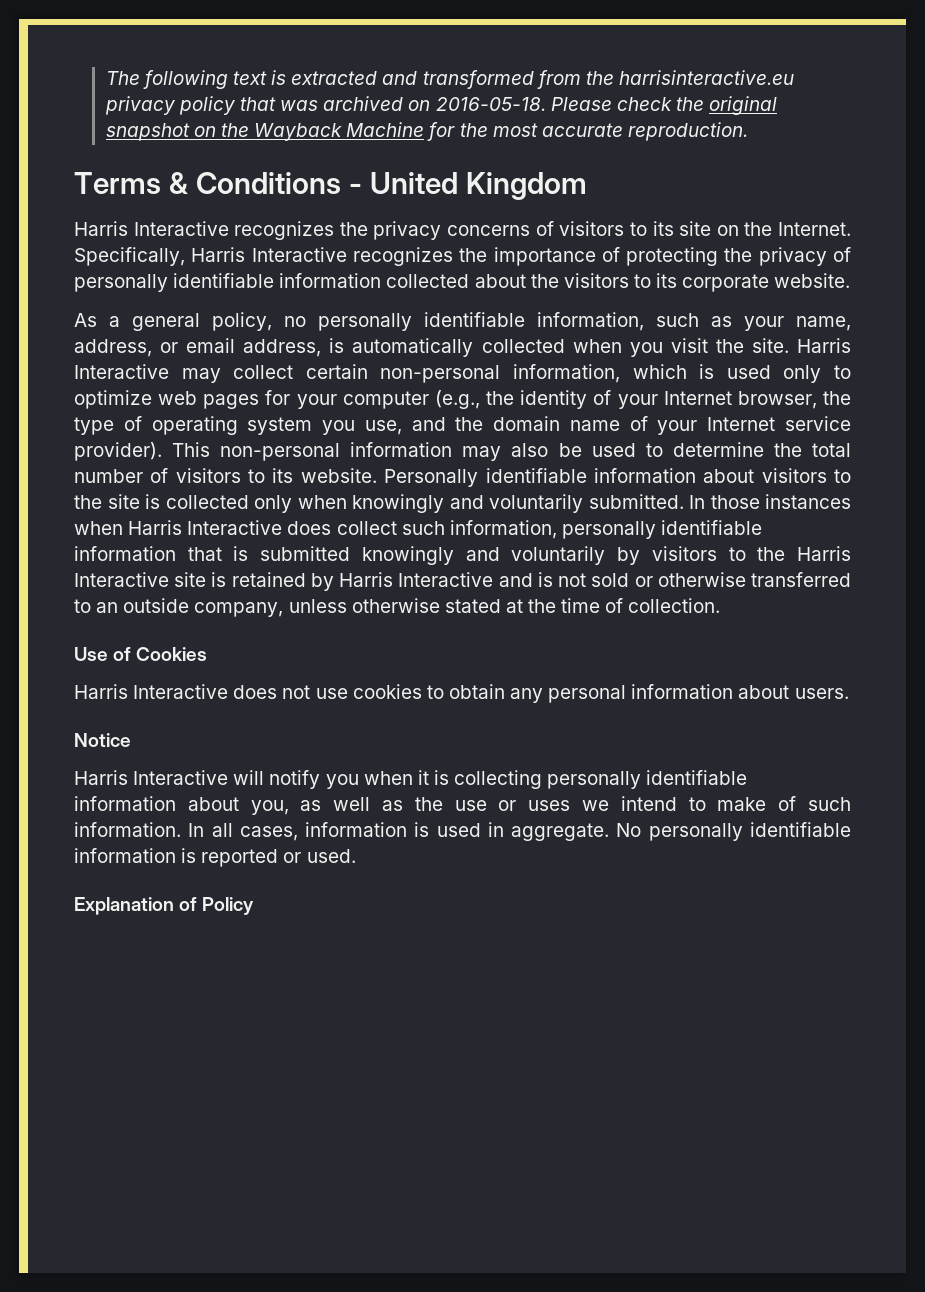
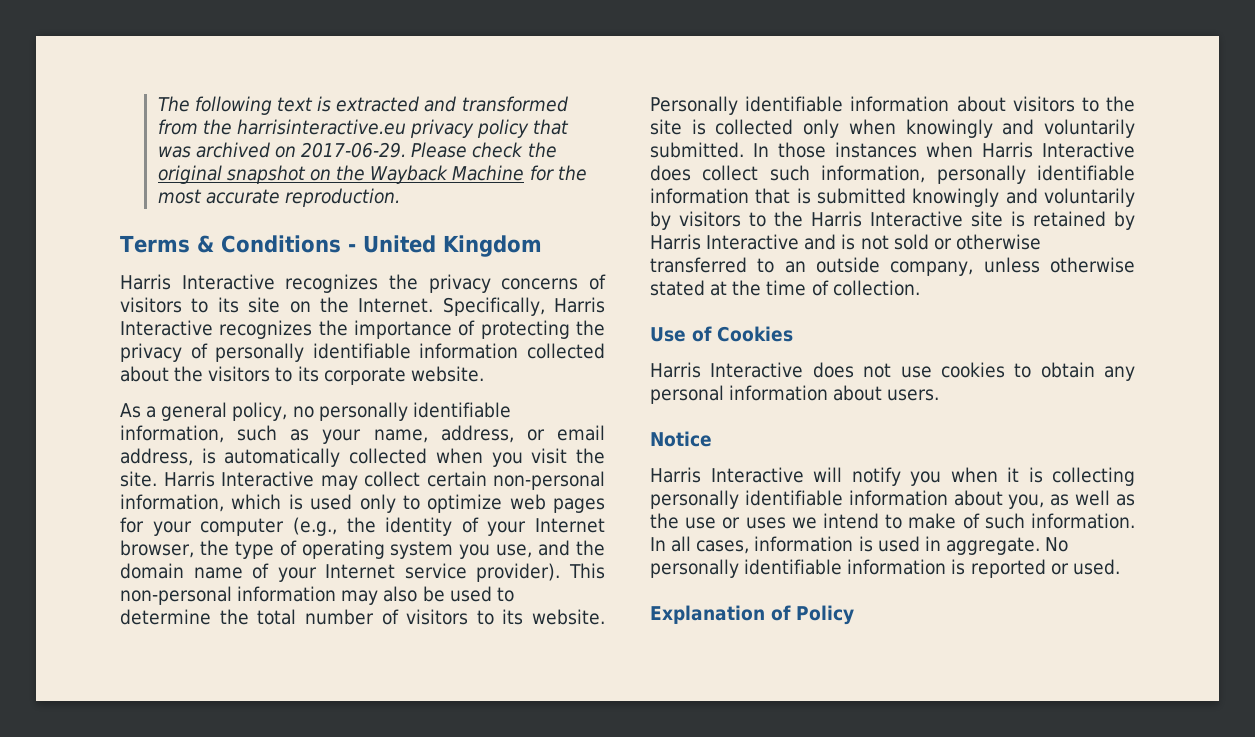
[435,97,546,111] 2016-05-18. -> [301,142,407,158] 2017-06-29.

